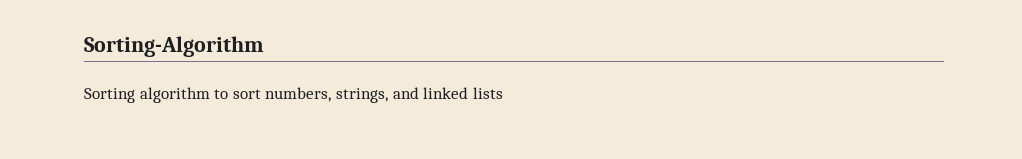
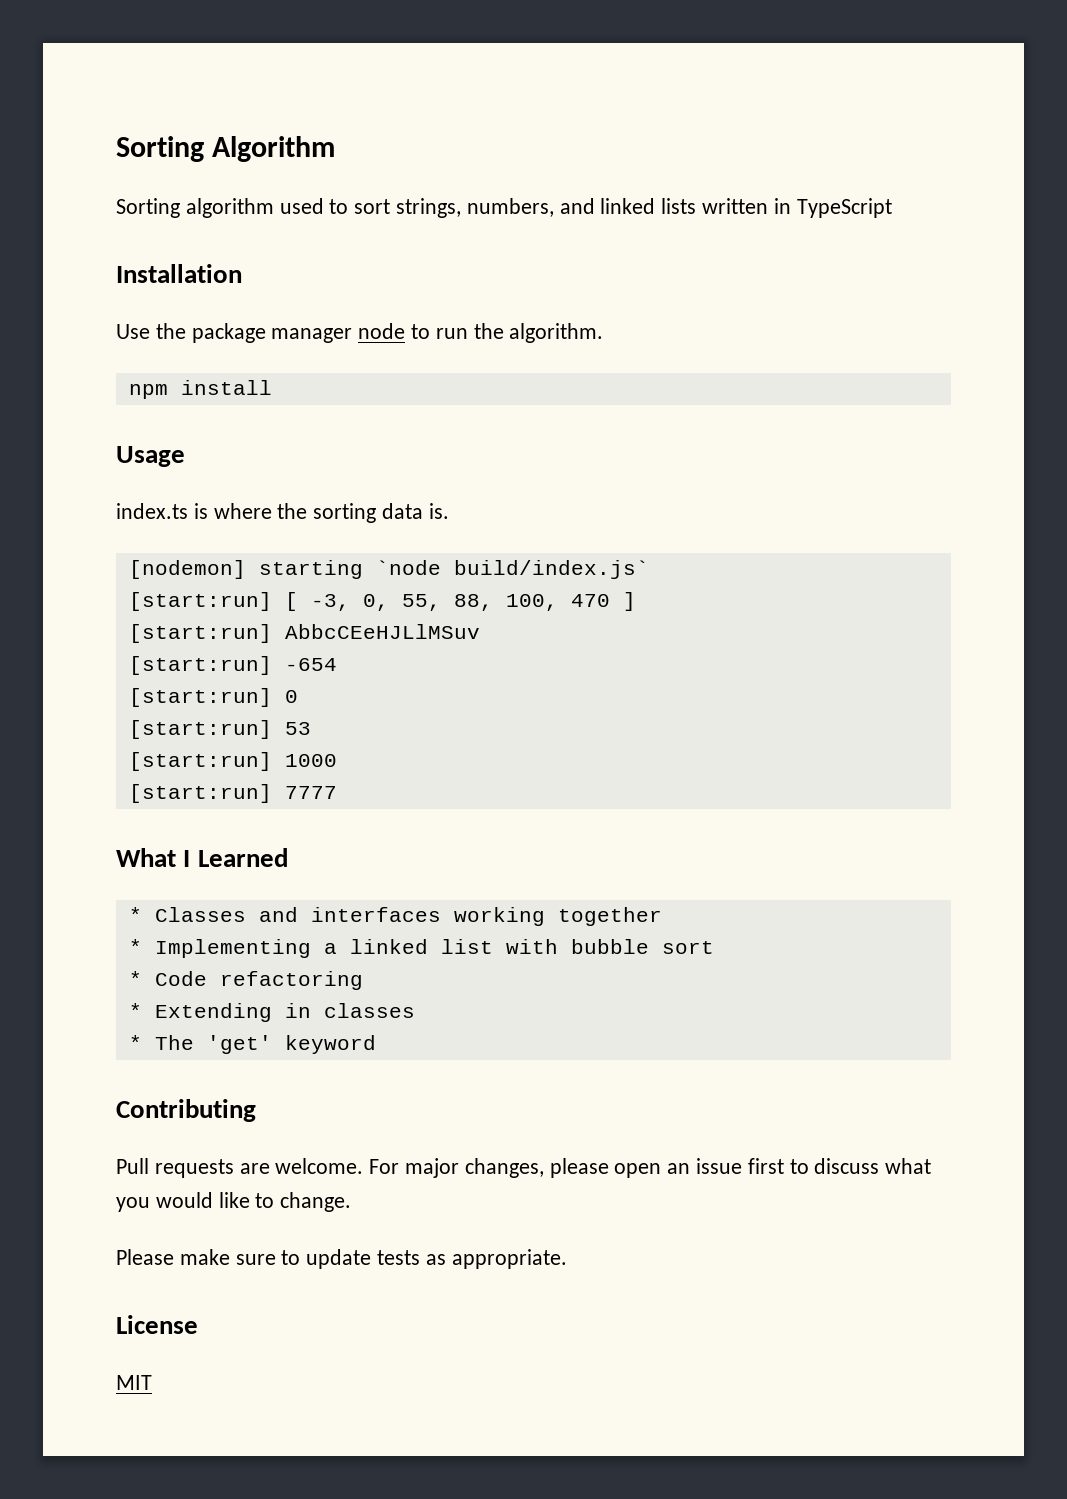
[84,36,264,57] Sorting-Algorithm -> [116,136,336,162] Sorting Algorithm
(210, 95) none -> [279,198,324,214] used
[265,87,388,103] numbers, strings, -> [396,198,554,218] strings, numbers,
(503, 93) none -> [702,198,892,218] [116,264,242,283] [116,323,604,343] [128,380,272,399] [116,446,185,467] [116,503,449,523] [128,560,649,579] [128,592,636,611] [128,624,480,643] [128,656,337,675] [128,688,298,707] [128,720,311,739] [128,752,337,771] [128,784,337,803] [116,848,288,867] [128,907,662,926] [128,939,714,958] [128,971,363,990] [128,1003,415,1022] [128,1035,376,1054] [116,1099,256,1122] [116,1158,932,1178] [116,1192,352,1212] [116,1249,567,1269] [116,1315,198,1334] [116,1375,152,1390] written in TypeScript // Installation // Use the package manager node to run the algorithm. // npm install // Usage // index.ts is where the sorting data is. // [nodemon] starting `node build/index.js` // [start:run] [ -3, 0, 55, 88, 100, 470 ] // [start:run] AbbcCEeHJLlMSuv // [start:run] -654 // [start:run] 0 // [start:run] 53 // [start:run] 1000 // [start:run] 7777 // What I Learned // * Classes and interfaces working together // * Implementing a linked list with bubble sort // * Code refactoring // * Extending in classes // * The 'get' keyword // Contributing // Pull requests are welcome. For major changes, please open an issue first to discuss what you would like to change. // Please make sure to update tests as appropriate. // License // MIT

